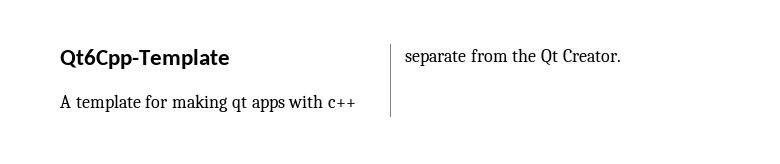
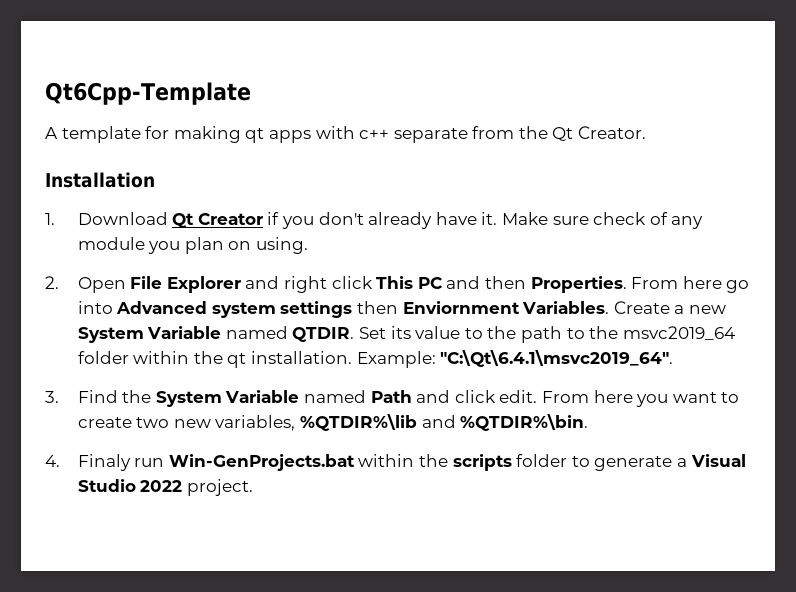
(621, 55) none -> [45,172,155,188] [45,212,704,229] [77,237,308,254] [45,276,750,293] [77,301,726,318] [77,326,735,343] [77,350,674,368] [45,390,740,407] [77,414,589,431] [45,454,746,471] [77,479,253,496] // Installation // 1. Download Qt Creator if you don't already have it. Make sure check of any module you plan on using. // 2. Open File Explorer and right click This PC and then Properties. From here go into Advanced system settings then Enviornment Variables. Create a new System Variable named QTDIR. Set its value to the path to the msvc2019_64 folder within the qt installation. Example: "C:\Qt\6.4.1\msvc2019_64". // 3. Find the System Variable named Path and click edit. From here you want to create two new variables, %QTDIR%\lib and %QTDIR%\bin. // 4. Finaly run Win-GenProjects.bat within the scripts folder to generate a Visual Studio 2022 project.

